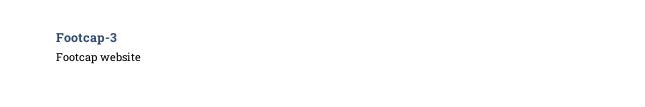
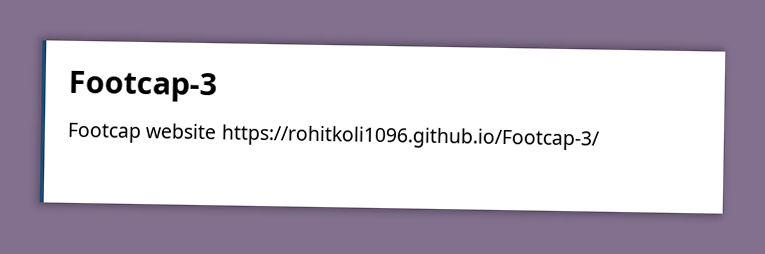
(141, 57) none -> [220,124,600,151] https://rohitkoli1096.github.io/Footcap-3/

